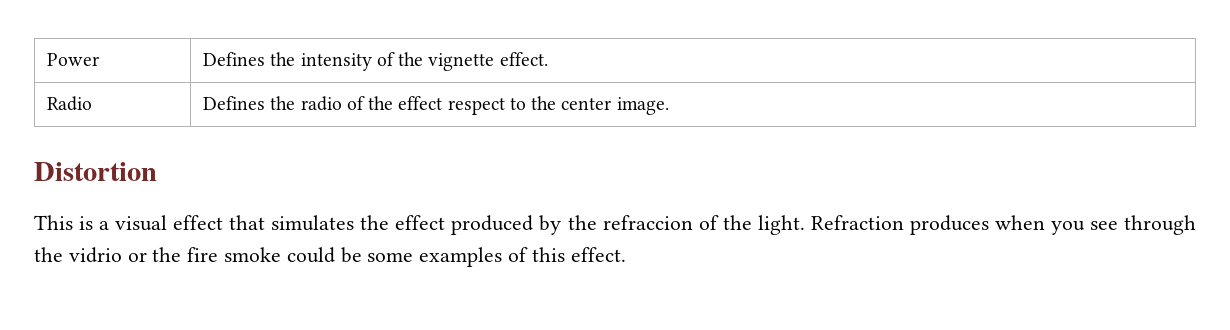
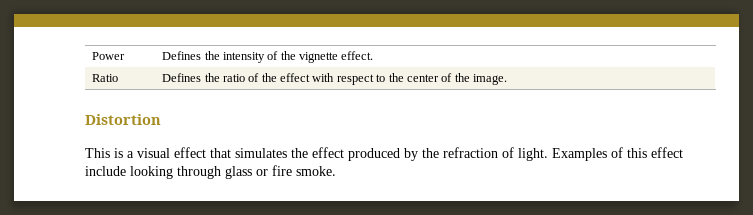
[47,96,93,111] [203,96,342,111] Radio | Defines the radio -> [92,74,119,82] [162,73,245,82] Ratio | Defines the ratio
(443, 103) none -> [312,73,335,82] with
(612, 104) none -> [441,73,470,82] of the
[602,215,1196,235] [34,247,626,267] refraccion of the light. Refraction produces when you see through the vidrio or the fire smoke could be some examples of this effect. -> [443,147,683,161] [85,165,336,179] refraction of light. Examples of this effect include looking through glass or fire smoke.

